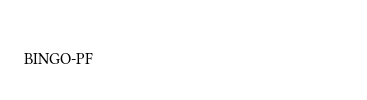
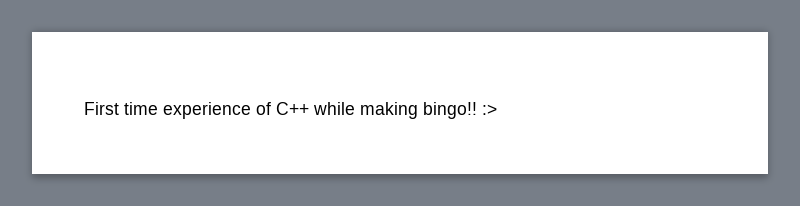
[24,52,93,64] BINGO-PF -> [84,102,497,119] First time experience of C++ while making bingo!! :>

